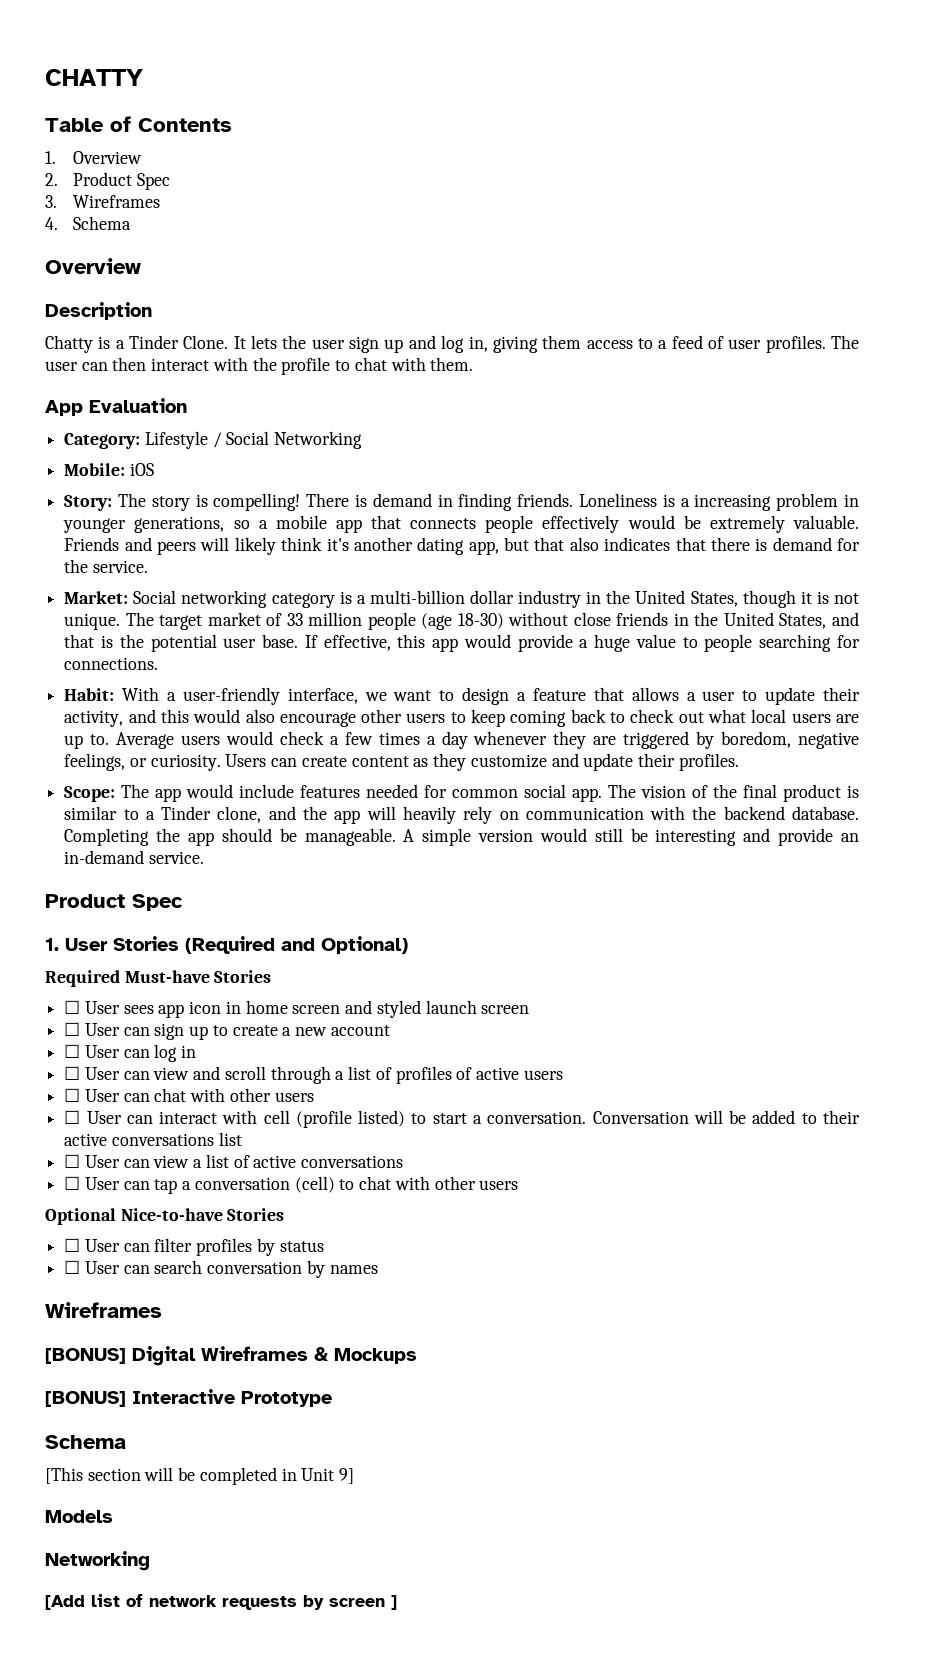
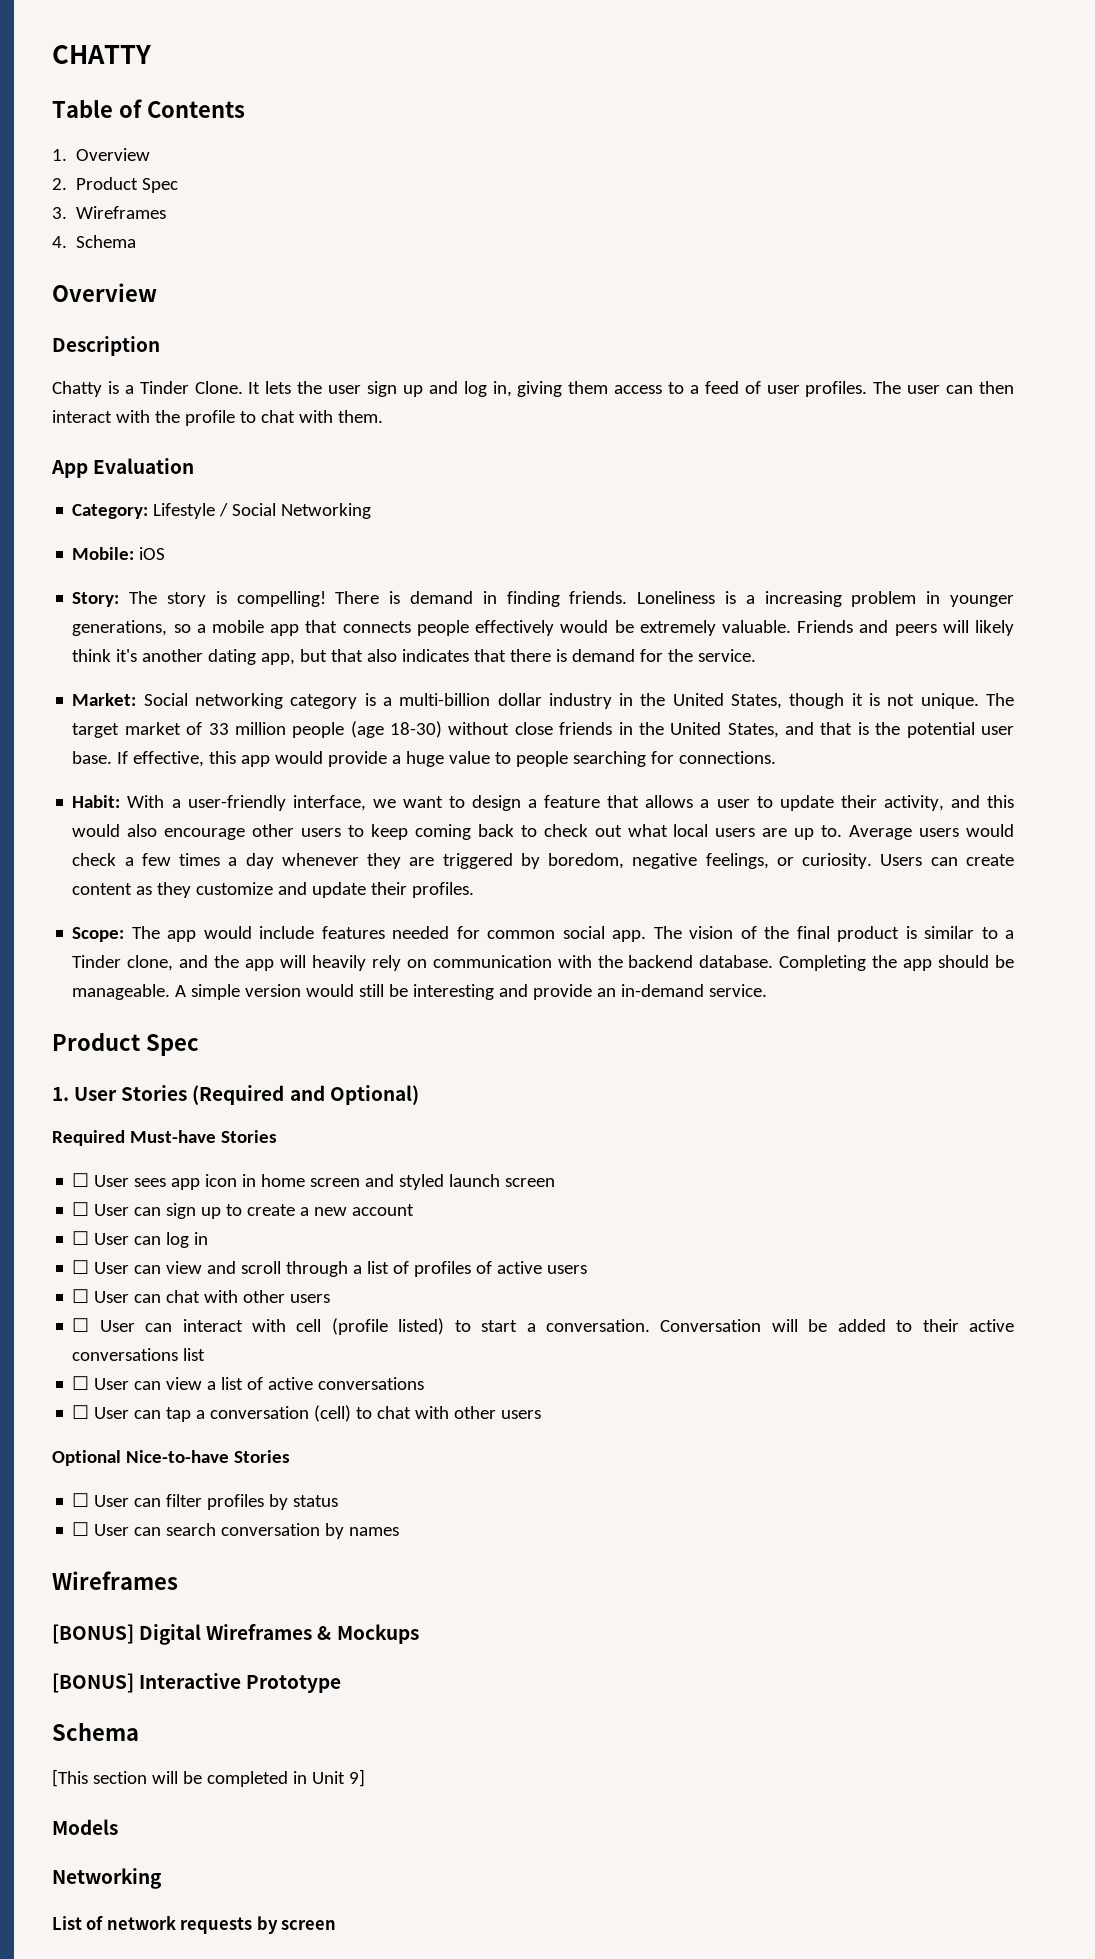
[45,1594,120,1610] [Add list -> [52,1916,82,1930] List
[391,1595,397,1610] ] -> (337, 1925) none

